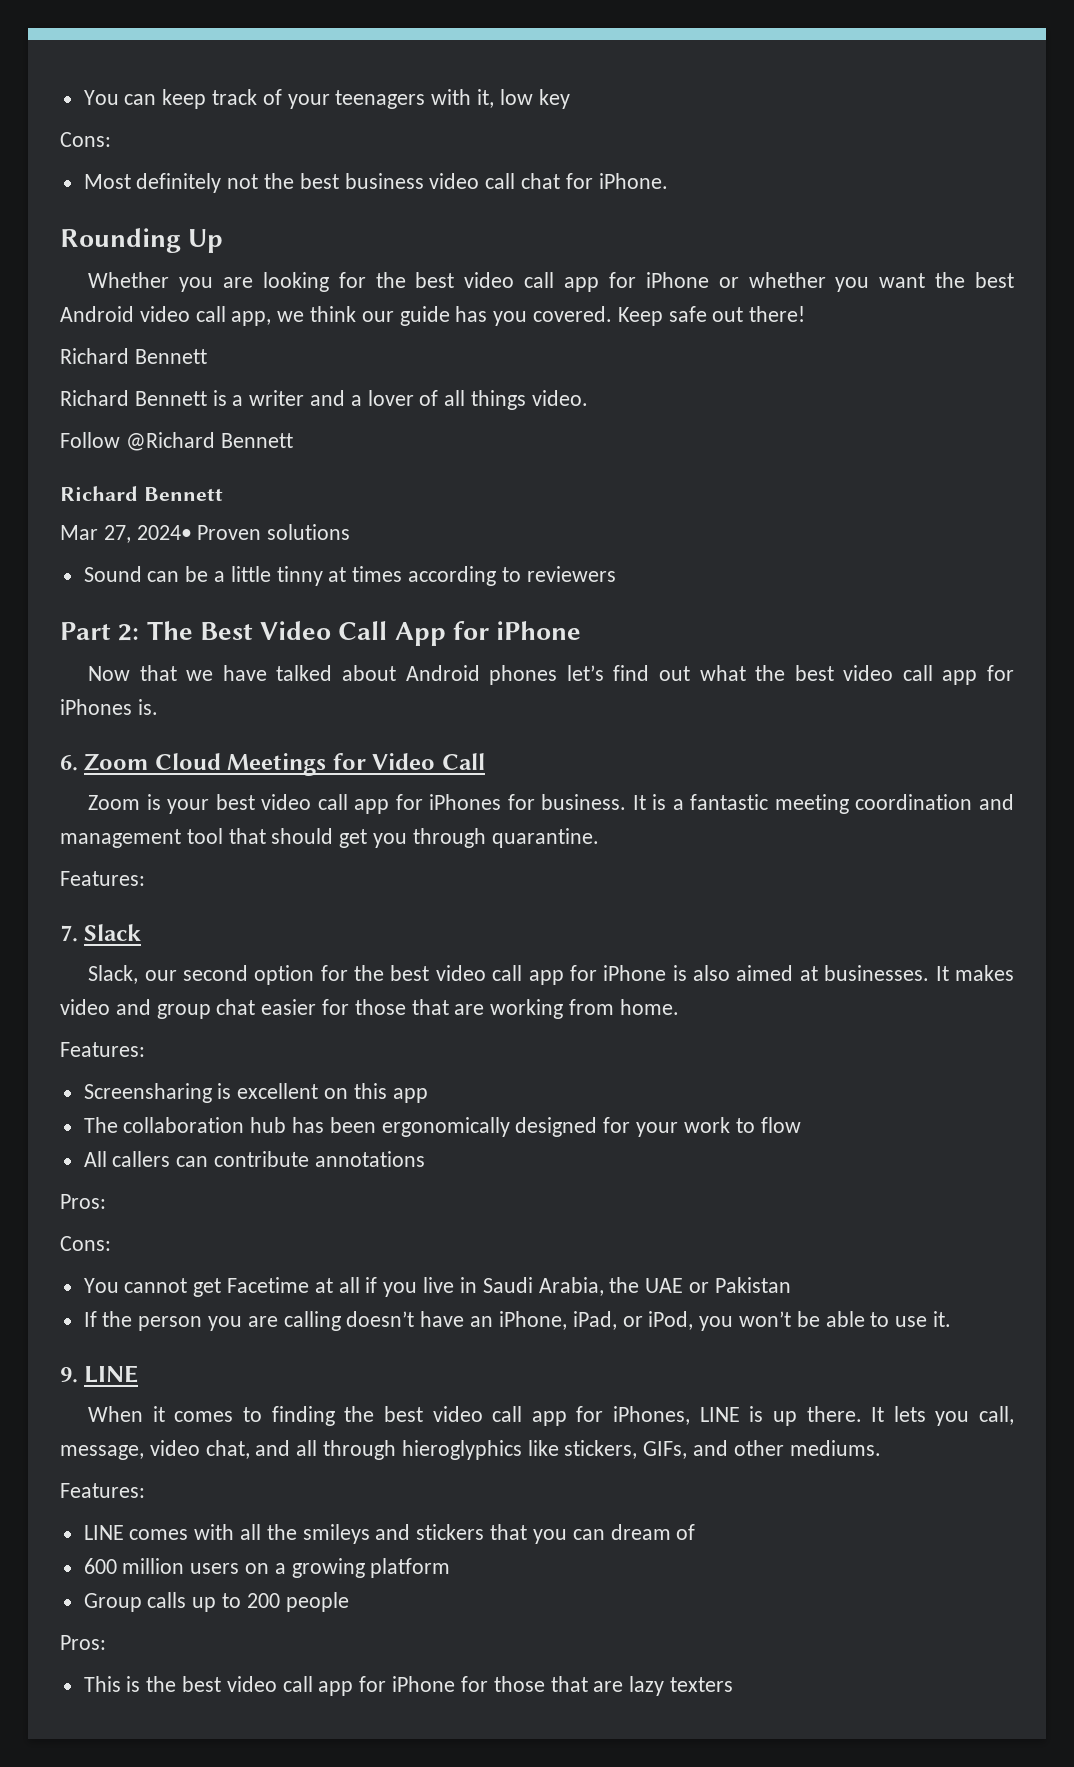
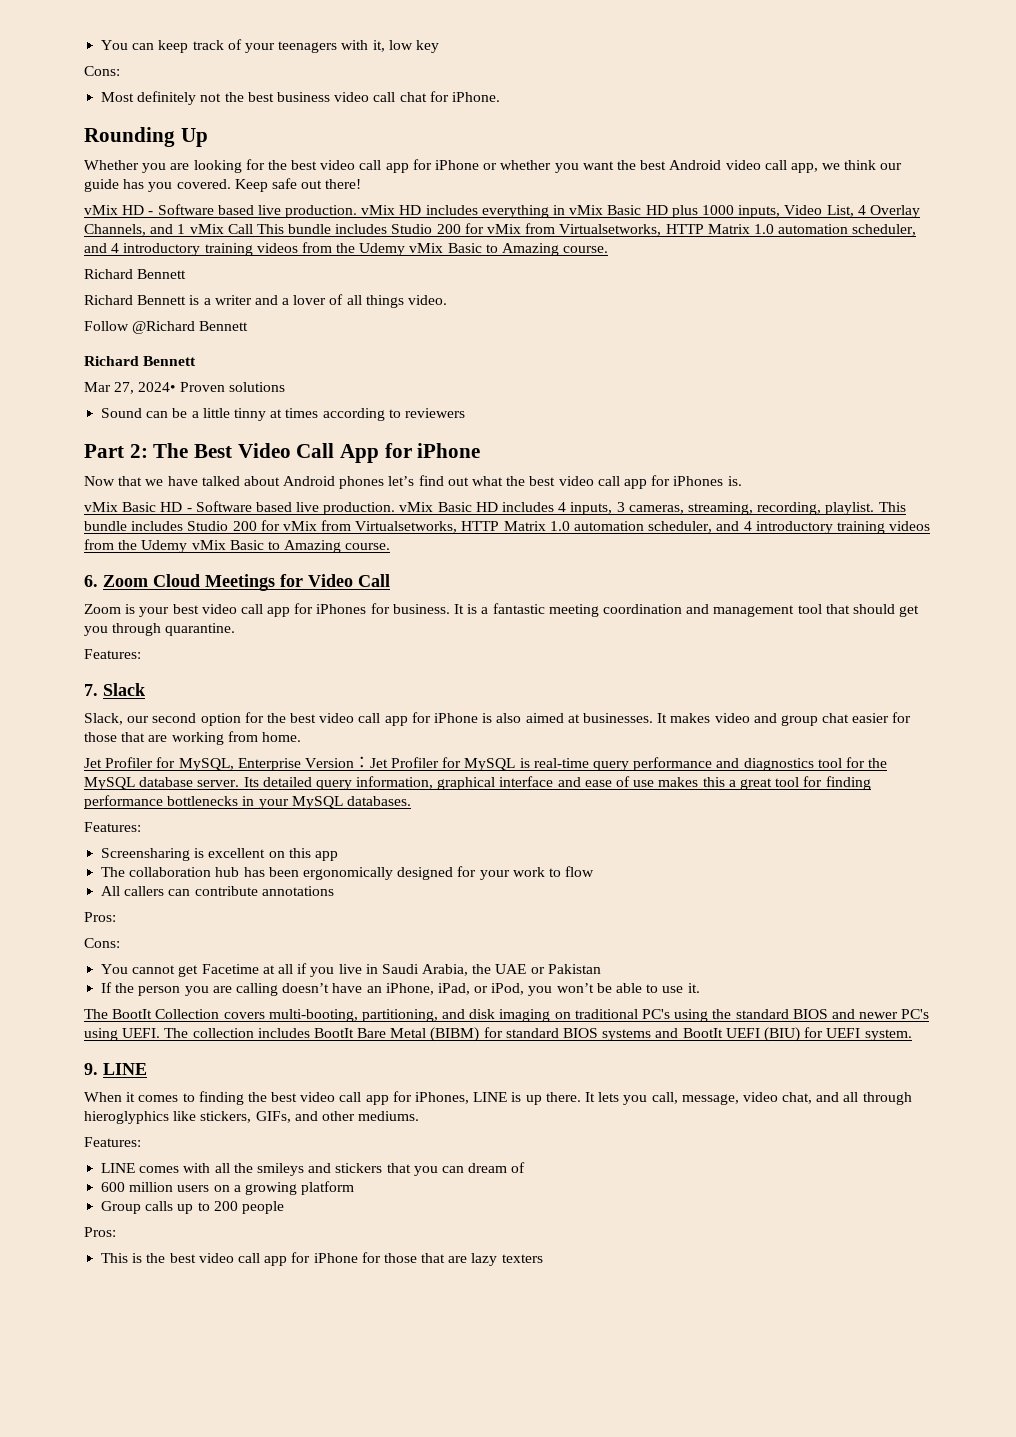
(806, 314) none -> [84,204,920,218] [84,223,917,236] [84,242,609,256] // vMix HD - Software based live production. vMix HD includes everything in vMix Basic HD plus 1000 inputs, Video List, 4 Overlay Channels, and 1 vMix Call This bundle includes Studio 200 for vMix from Virtualsetworks, HTTP Matrix 1.0 automation scheduler, and 4 introductory training videos from the Udemy vMix Basic to Amazing course.
(158, 707) none -> [84,501,906,515] [84,520,931,534] [84,539,391,553] // vMix Basic HD - Software based live production. vMix Basic HD includes 4 inputs, 3 cameras, streaming, recording, playlist. This bundle includes Studio 200 for vMix from Virtualsetworks, HTTP Matrix 1.0 automation scheduler, and 4 introductory training videos from the Udemy vMix Basic to Amazing course.
(679, 1007) none -> [84,756,888,771] [84,776,871,790] [84,795,411,809] // Jet Profiler for MySQL, Enterprise Version：Jet Profiler for MySQL is real-time query performance and diagnostics tool for the MySQL database server. Its detailed query information, graphical interface and ease of use makes this a great tool for finding performance bottlenecks in your MySQL databases.
(951, 1319) none -> [84,1009,930,1022] [84,1027,912,1042] // The BootIt Collection covers multi-booting, partitioning, and disk imaging on traditional PC's using the standard BIOS and newer PC's using UEFI. The collection includes BootIt Bare Metal (BIBM) for standard BIOS systems and BootIt UEFI (BIU) for UEFI system.

